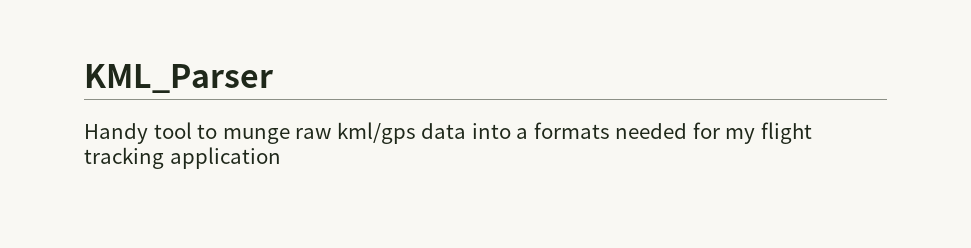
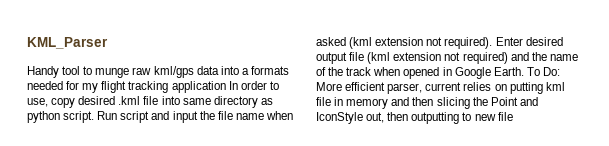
(281, 158) none -> [228,81,279,90] [27,96,273,108] [27,111,293,123] [316,37,563,49] [316,52,578,64] [316,67,560,79] [316,82,565,94] [316,97,538,109] [316,112,513,124] In order to use, copy desired .kml file into same directory as python script. Run script and input the file name when asked (kml extension not required). Enter desired output file (kml extension not required) and the name of the track when opened in Google Earth. To Do: More efficient parser, current relies on putting kml file in memory and then slicing the Point and IconStyle out, then outputting to new file

